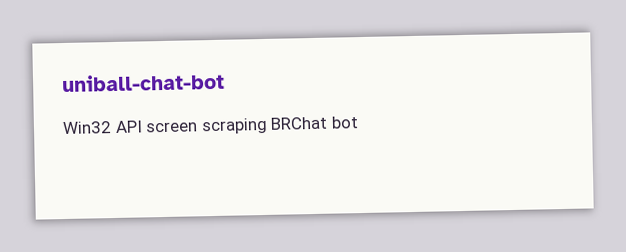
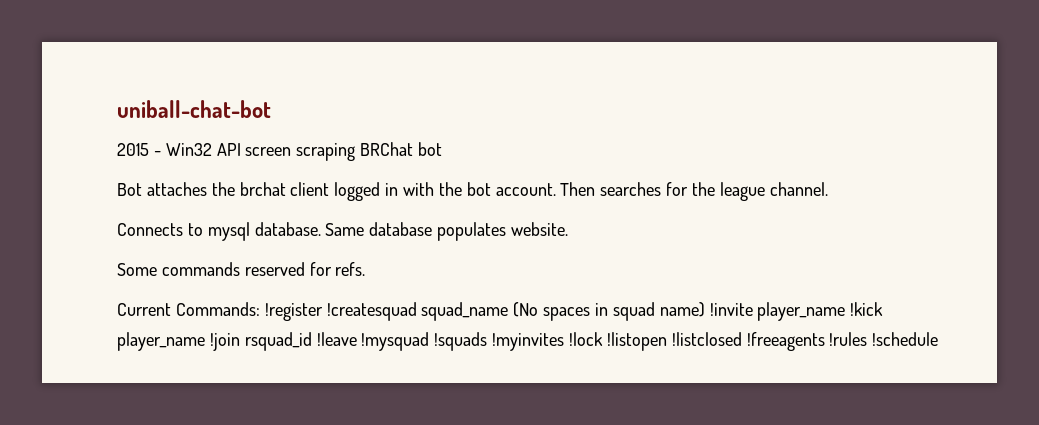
(225, 82) none -> [117,143,161,156] 2015 -
(359, 122) none -> [117,182,828,201] [117,222,569,241] [117,262,366,276] [117,302,884,321] [117,332,939,351] // Bot attaches the brchat client logged in with the bot account. Then searches for the league channel. // Connects to mysql database. Same database populates website. // Some commands reserved for refs. // Current Commands: !register !createsquad squad_name (No spaces in squad name) !invite player_name !kick player_name !join rsquad_id !leave !mysquad !squads !myinvites !lock !listopen !listclosed !freeagents !rules !schedule

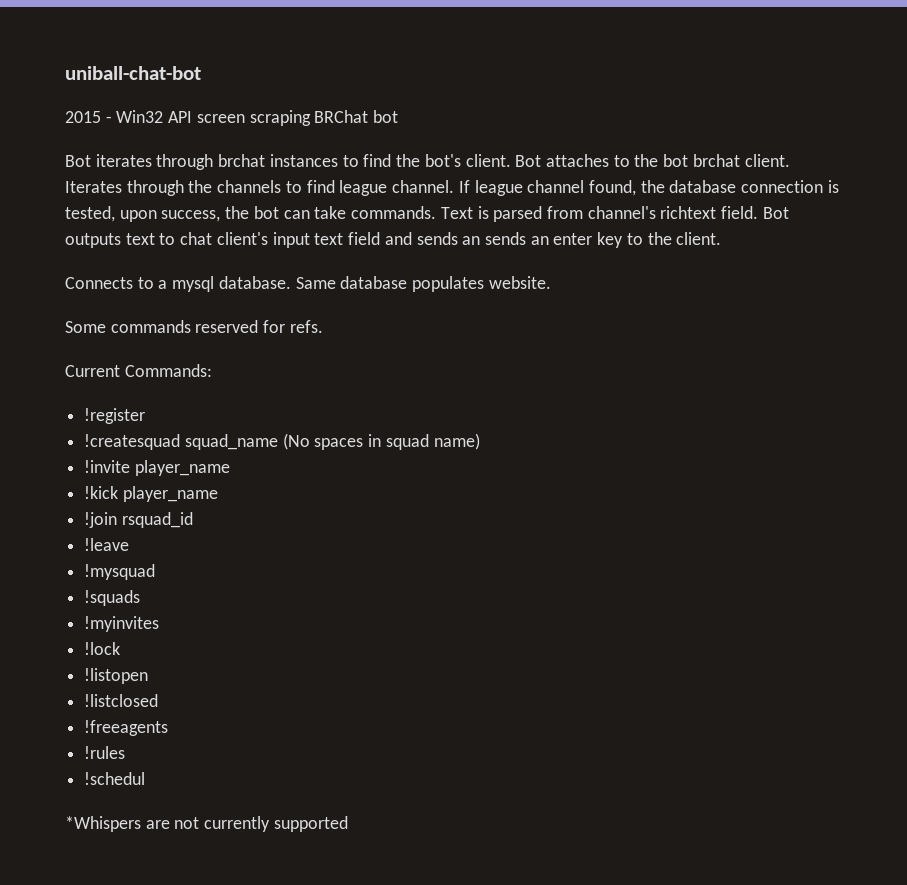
[146,182,828,201] attaches the brchat client logged in with the bot account. Then searches for the league channel. -> [95,154,790,170] [65,180,839,196] [65,206,789,222] [65,232,722,248] iterates through brchat instances to find the bot's client. Bot attaches to the bot brchat client. Iterates through the channels to find league channel. If league channel found, the database connection is tested, upon success, the bot can take commands. Text is parsed from channel's richtext field. Bot outputs text to chat client's input text field and sends an sends an enter key to the client.
(203, 229) none -> [158,280,168,289] a
(260, 309) none -> (212, 370) //
(323, 312) none -> (146, 416) //
(705, 309) none -> (480, 441) //
(846, 311) none -> (230, 468) //
(205, 341) none -> (218, 494) //
(312, 341) none -> (193, 520) //
(357, 339) none -> (130, 544) //
(430, 341) none -> (156, 572) //
(488, 341) none -> (141, 598) //
(565, 342) none -> (160, 624) //
(604, 339) none -> (121, 648) //
(667, 341) none -> (149, 676) //
(742, 339) none -> (159, 700) //
(825, 341) none -> (169, 728) //
[872,332,939,346] !schedule -> [84,772,146,785] [65,816,348,832] // !schedul // *Whispers are not currently supported

